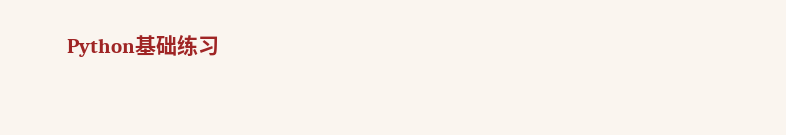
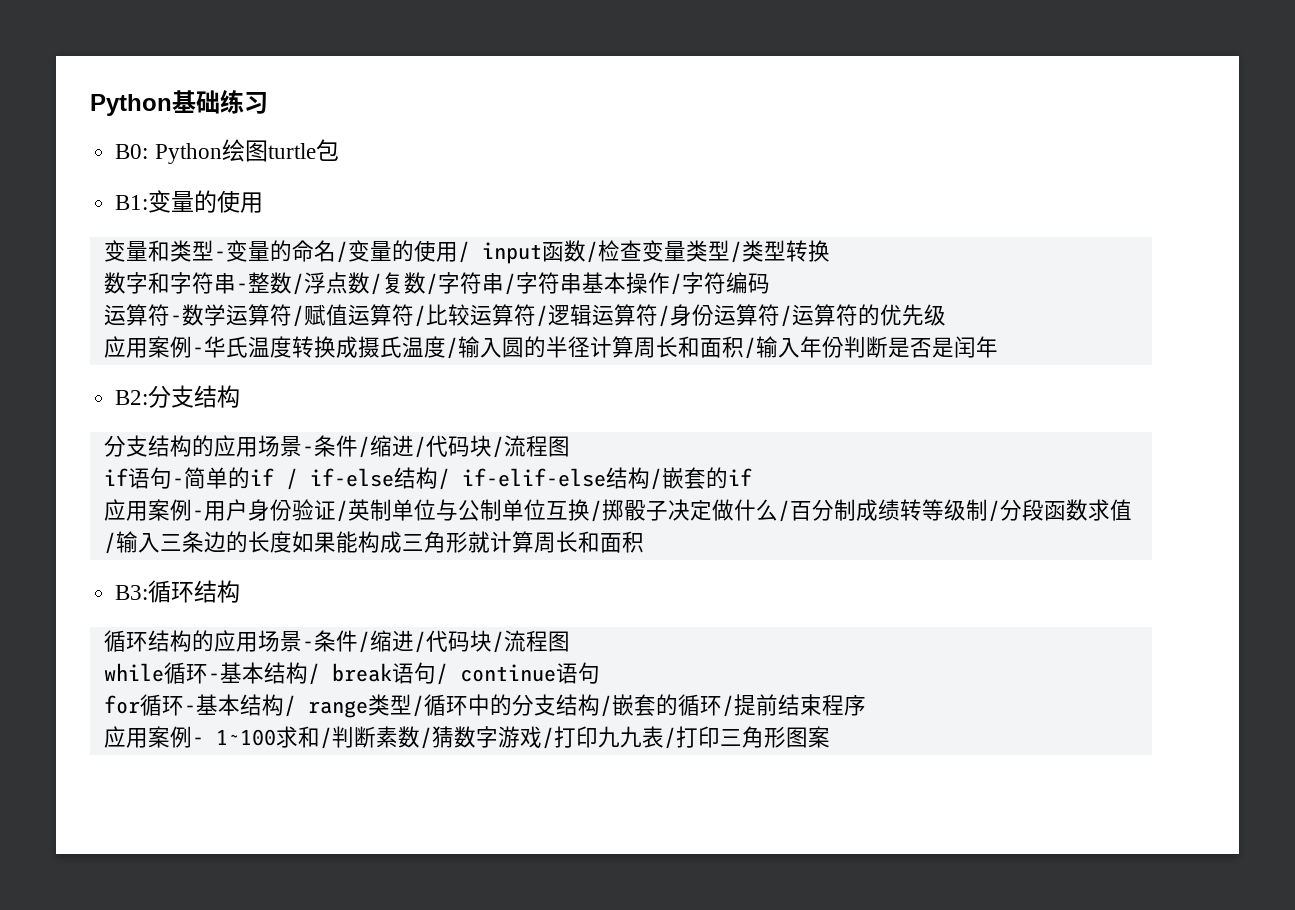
(219, 46) none -> [115,139,339,164] [115,190,264,213] [103,240,830,264] [103,272,770,295] [103,304,946,327] [103,336,998,359] [115,385,241,408] [103,435,570,458] [103,467,752,490] [103,499,1132,522] [103,531,644,554] [115,580,241,603] [103,630,570,653] [103,662,600,685] [103,694,866,718] [103,726,830,749] // B0: Python绘图turtle包 // B1:变量的使用 // 变量和类型-变量的命名/变量的使用/ input函数/检查变量类型/类型转换 // 数字和字符串-整数/浮点数/复数/字符串/字符串基本操作/字符编码 // 运算符-数学运算符/赋值运算符/比较运算符/逻辑运算符/身份运算符/运算符的优先级 // 应用案例-华氏温度转换成摄氏温度/输入圆的半径计算周长和面积/输入年份判断是否是闰年 // B2:分支结构 // 分支结构的应用场景-条件/缩进/代码块/流程图 // if语句-简单的if / if-else结构/ if-elif-else结构/嵌套的if // 应用案例-用户身份验证/英制单位与公制单位互换/掷骰子决定做什么/百分制成绩转等级制/分段函数求值/输入三条边的长度如果能构成三角形就计算周长和面积 // B3:循环结构 // 循环结构的应用场景-条件/缩进/代码块/流程图 // while循环-基本结构/ break语句/ continue语句 // for循环-基本结构/ range类型/循环中的分支结构/嵌套的循环/提前结束程序 // 应用案例- 1~100求和/判断素数/猜数字游戏/打印九九表/打印三角形图案

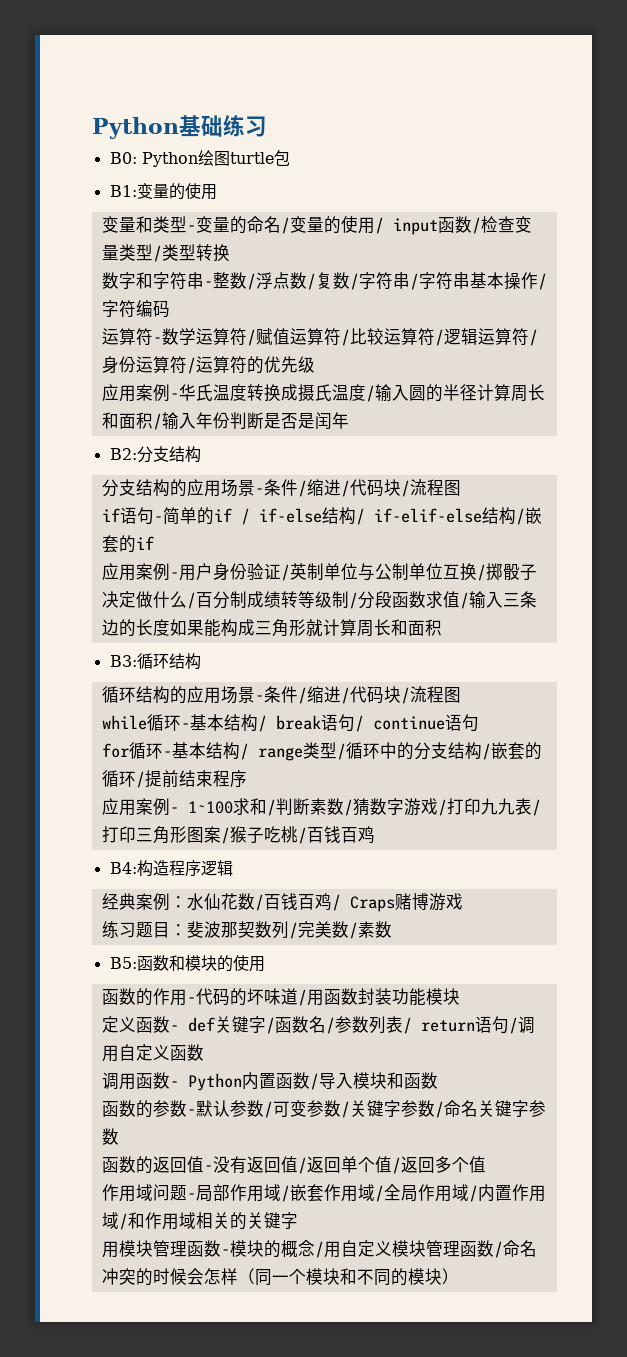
(830, 737) none -> [220,826,375,844] [109,860,233,877] [101,893,463,912] [101,921,392,939] [109,955,265,972] [101,988,460,1006] [101,1016,535,1034] [101,1044,204,1062] [101,1072,438,1091] [101,1100,546,1118] [101,1128,119,1145] [101,1156,486,1174] [101,1184,546,1202] [101,1212,298,1230] [101,1240,537,1258] [101,1268,459,1286] /猴子吃桃/百钱百鸡 // B4:构造程序逻辑 // 经典案例：水仙花数/百钱百鸡/ Craps赌博游戏 // 练习题目：斐波那契数列/完美数/素数 // B5:函数和模块的使用 // 函数的作用-代码的坏味道/用函数封装功能模块 // 定义函数- def关键字/函数名/参数列表/ return语句/调用自定义函数 // 调用函数- Python内置函数/导入模块和函数 // 函数的参数-默认参数/可变参数/关键字参数/命名关键字参数 // 函数的返回值-没有返回值/返回单个值/返回多个值 // 作用域问题-局部作用域/嵌套作用域/全局作用域/内置作用域/和作用域相关的关键字 // 用模块管理函数-模块的概念/用自定义模块管理函数/命名冲突的时候会怎样（同一个模块和不同的模块）

